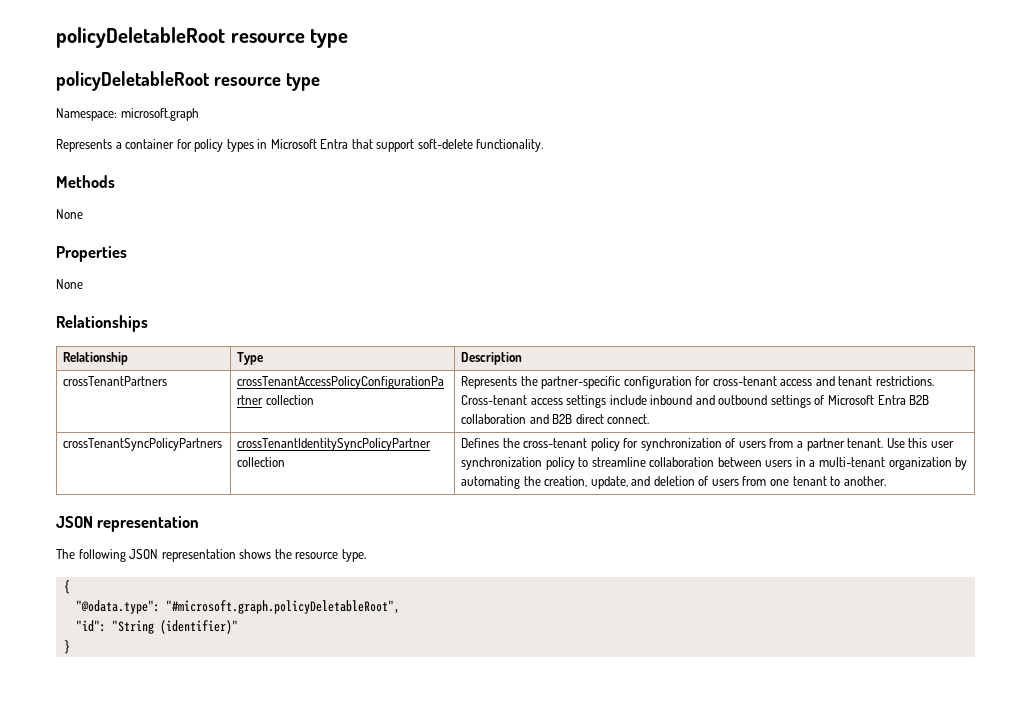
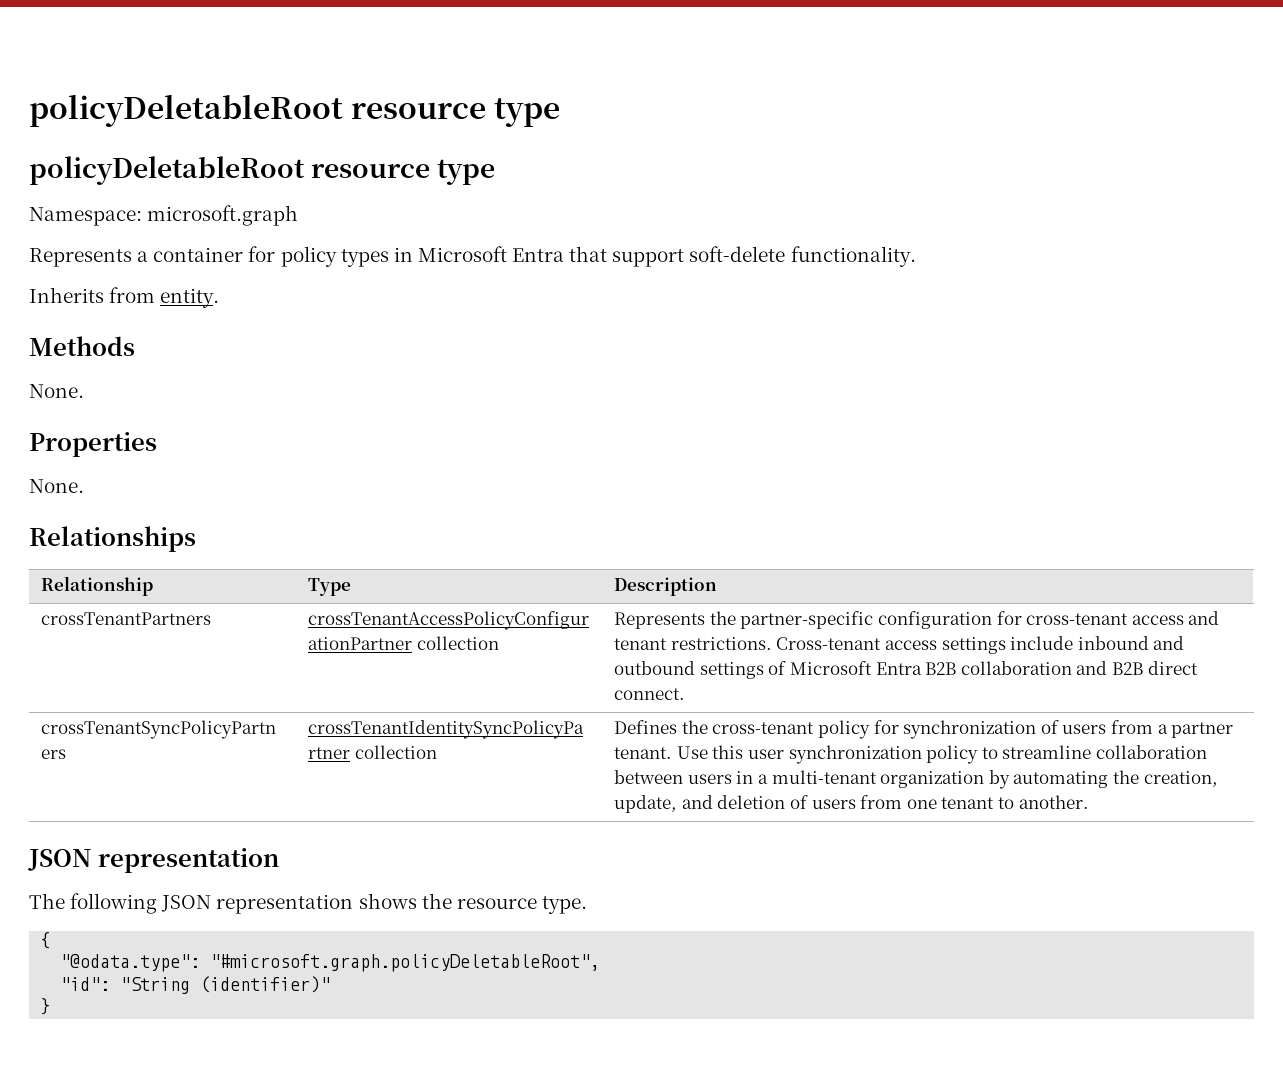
(544, 145) none -> [29,287,220,308] // Inherits from entity.
[56,209,83,219] // None -> [29,384,84,398] // None.
[56,279,83,289] // None -> [29,479,84,493] // None.

